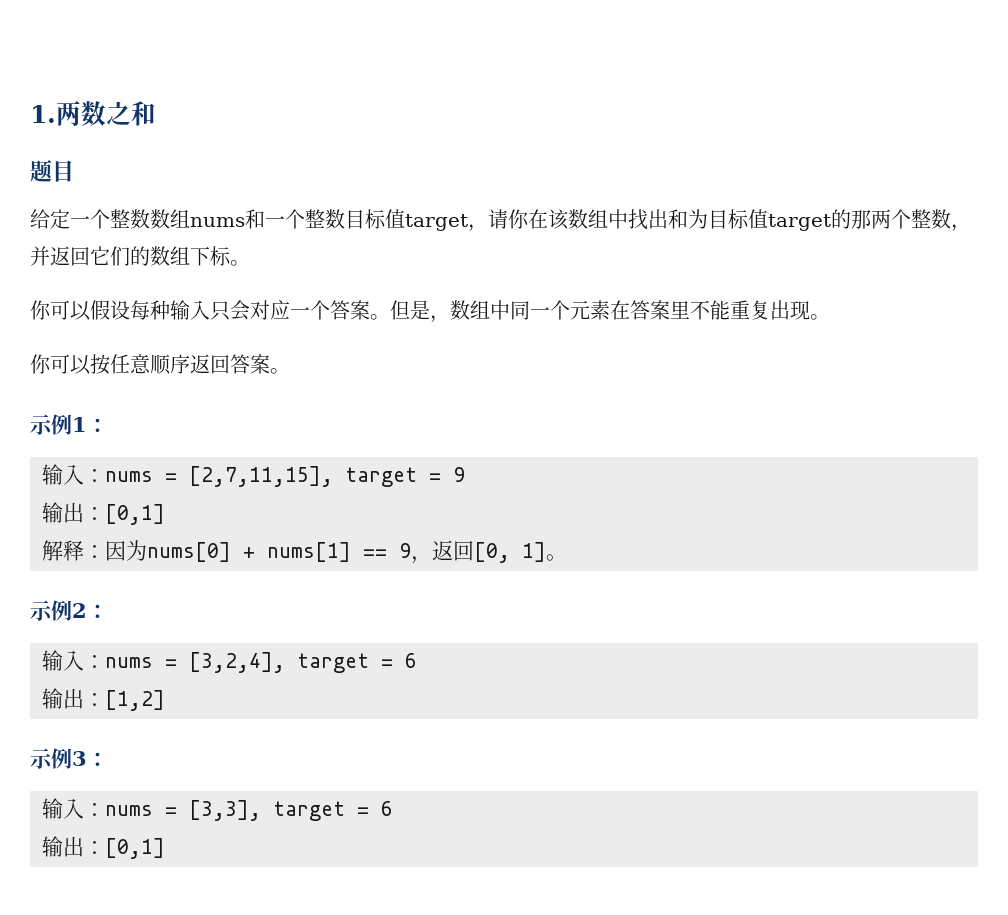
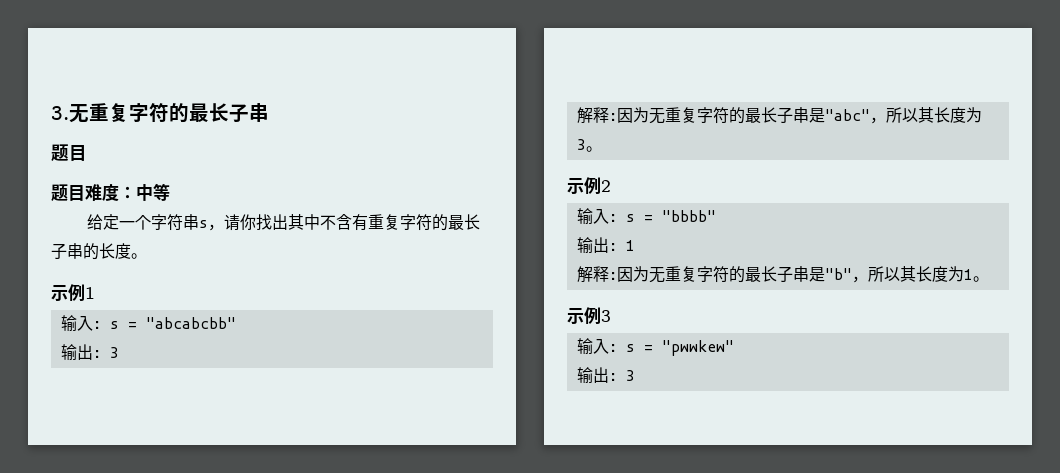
[30,101,156,126] [30,159,74,182] [30,209,971,232] [30,246,250,266] [30,300,830,323] [30,354,270,375] 1.两数之和 // 题目 // 给定一个整数数组nums和一个整数目标值target，请你在该数组中找出和为目标值target的那两个整数，并返回它们的数组下标。 // 你可以假设每种输入只会对应一个答案。但是，数组中同一个元素在答案里不能重复出现。 // 你可以按任意顺序返回答案 -> [51,103,269,123] [51,144,87,161] [51,183,170,202] [86,214,480,231] [51,243,131,260] 3.无重复字符的最长子串 // 题目 // 题目难度：中等 // 给定一个字符串s，请你找出其中不含有重复字符的最长子串的长度
[87,418,108,432] [42,464,465,487] [42,502,165,525] [42,540,546,564] ： // 输入：nums = [2,7,11,15], target = 9 // 输出：[0,1] // 解释：因为nums[0] + nums[1] == 9，返回[0, 1] -> [60,315,236,331] [60,344,119,360] [576,107,982,124] [576,139,586,150] // 输入: s = "abcabcbb" // 输出: 3 // 解释:因为无重复字符的最长子串是"abc"，所以其长度为3
[87,604,108,618] [42,650,417,673] [42,688,165,711] ： // 输入：nums = [3,2,4], target = 6 // 输出：[1,2] -> [576,208,716,224] [576,237,635,253] [576,266,989,283] // 输入: s = "bbbb" // 输出: 1 // 解释:因为无重复字符的最长子串是"b"，所以其长度为1。
[87,752,108,766] [42,798,393,821] [42,836,165,859] ： // 输入：nums = [3,3], target = 6 // 输出：[0,1] -> [576,338,734,356] [576,367,635,383] // 输入: s = "pwwkew" // 输出: 3

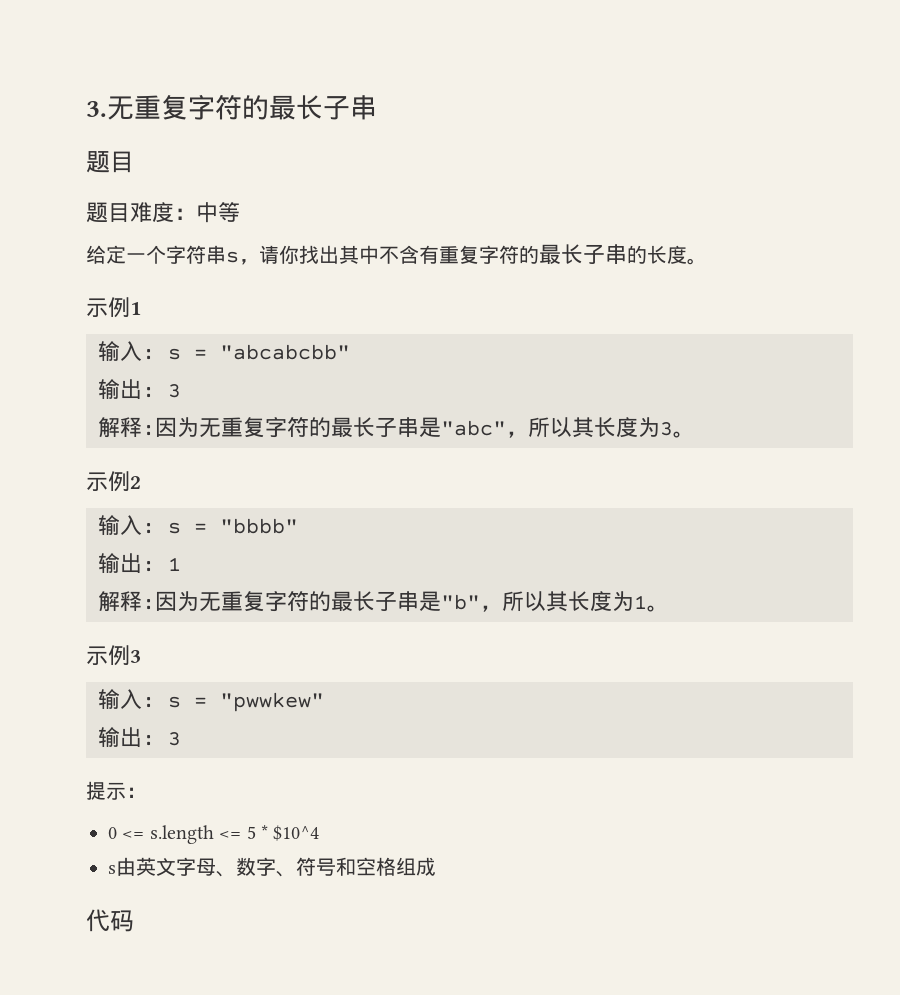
(635, 375) none -> [86,781,146,800] [108,825,320,844] [108,857,436,877] [86,909,134,932] // 提示： // 0 <= s.length <= 5 * $10^4 // s由英文字母、数字、符号和空格组成 // 代码

